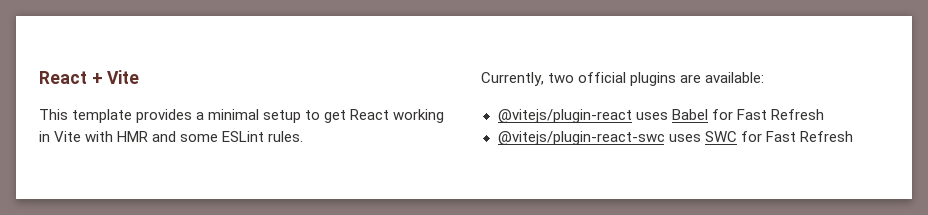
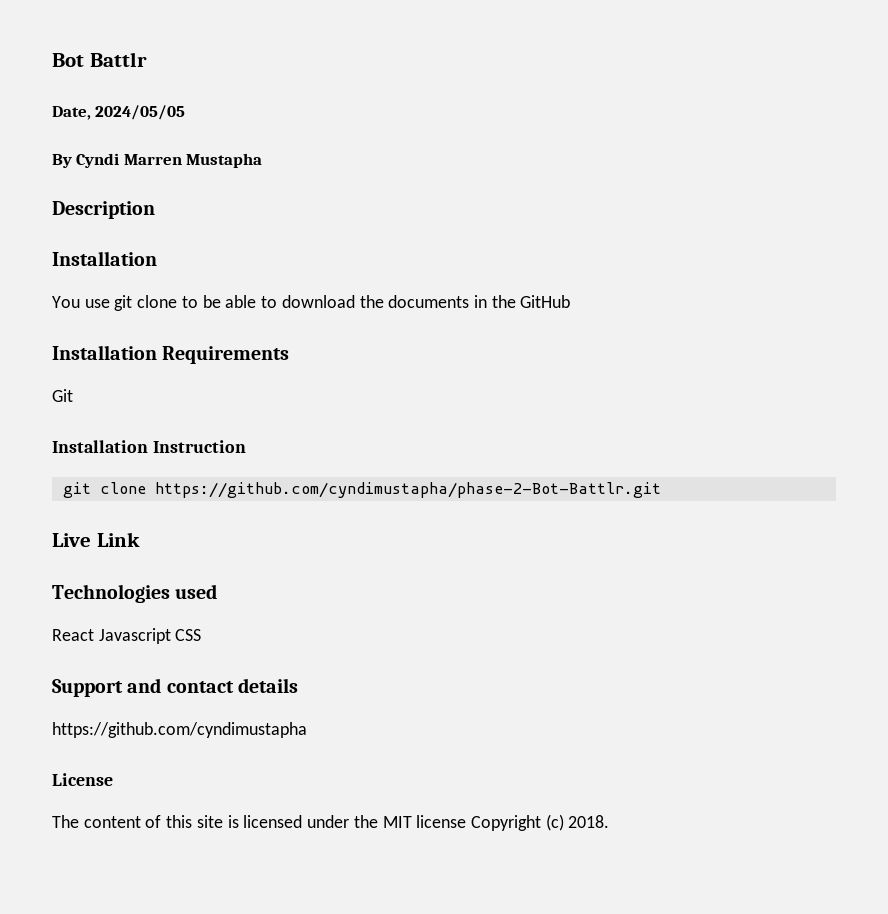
[39,70,140,84] [39,109,445,123] [39,131,304,142] [481,72,765,86] [497,109,824,123] [497,131,853,145] React + Vite // This template provides a minimal setup to get React working in Vite with HMR and some ESLint rules. // Currently, two official plugins are available: // @vitejs/plugin-react uses Babel for Fast Refresh // @vitejs/plugin-react-swc uses SWC for Fast Refresh -> [52,52,147,67] [52,105,186,120] [52,153,263,168] [52,201,155,219] [52,251,157,266] [52,295,571,311] [52,345,290,364] [52,389,73,402] [52,440,246,453] [62,482,661,498] [52,532,140,547] [52,584,218,603] [52,628,202,644] [52,678,298,697] [52,722,307,738] [52,773,113,786] [52,814,610,831] Bot Battlr // Date, 2024/05/05 // By Cyndi Marren Mustapha // Description // Installation // You use git clone to be able to download the documents in the GitHub // Installation Requirements // Git // Installation Instruction // git clone https://github.com/cyndimustapha/phase-2-Bot-Battlr.git // Live Link // Technologies used // React Javascript CSS // Support and contact details // https://github.com/cyndimustapha // License // The content of this site is licensed under the MIT license Copyright (c) 2018.

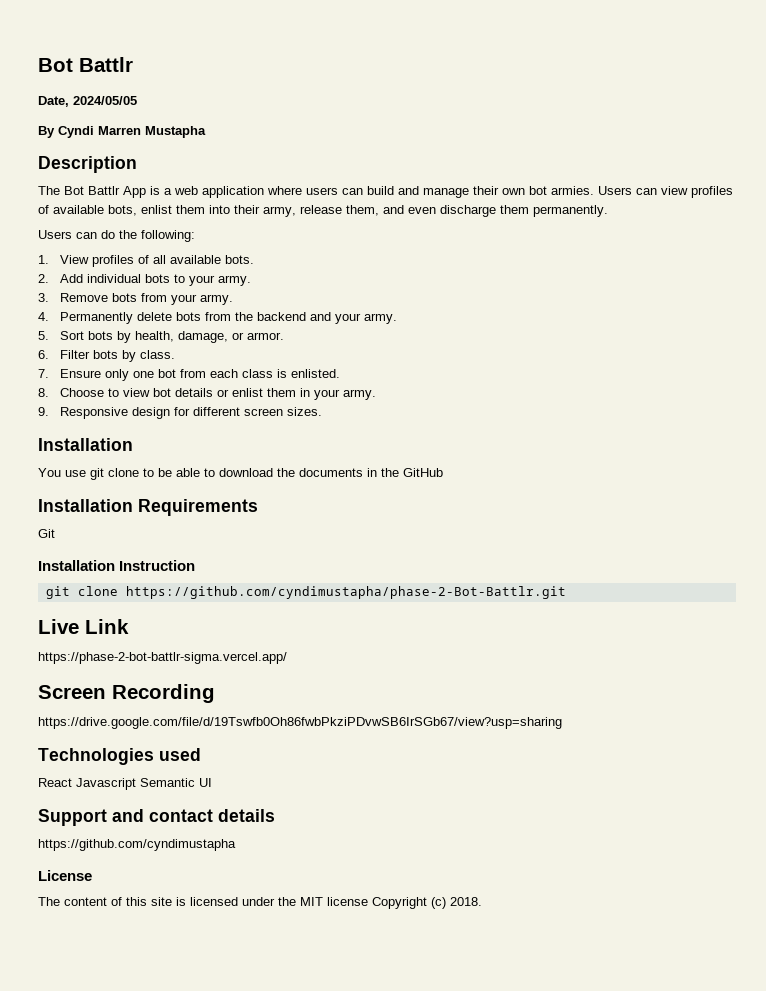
(155, 210) none -> [38,186,733,198] [38,205,608,217] [38,230,195,242] [38,255,255,267] [38,274,252,286] [38,293,234,305] [38,312,398,324] [38,331,285,343] [38,350,176,362] [38,369,341,381] [38,388,377,400] [38,407,323,419] // The Bot Battlr App is a web application where users can build and manage their own bot armies. Users can view profiles of available bots, enlist them into their army, release them, and even discharge them permanently. // Users can do the following: // 1. View profiles of all available bots. // 2. Add individual bots to your army. // 3. Remove bots from your army. // 4. Permanently delete bots from the backend and your army. // 5. Sort bots by health, damage, or armor. // 6. Filter bots by class. // 7. Ensure only one bot from each class is enlisted. // 8. Choose to view bot details or enlist them in your army. // 9. Responsive design for different screen sizes.
(140, 539) none -> [38,652,287,664] [38,684,215,703] [38,717,562,729] // https://phase-2-bot-battlr-sigma.vercel.app/ // Screen Recording // https://drive.google.com/file/d/19Tswfb0Oh86fwbPkziPDvwSB6IrSGb67/view?usp=sharing
[175,629,202,641] CSS -> [140,778,212,787] Semantic UI

